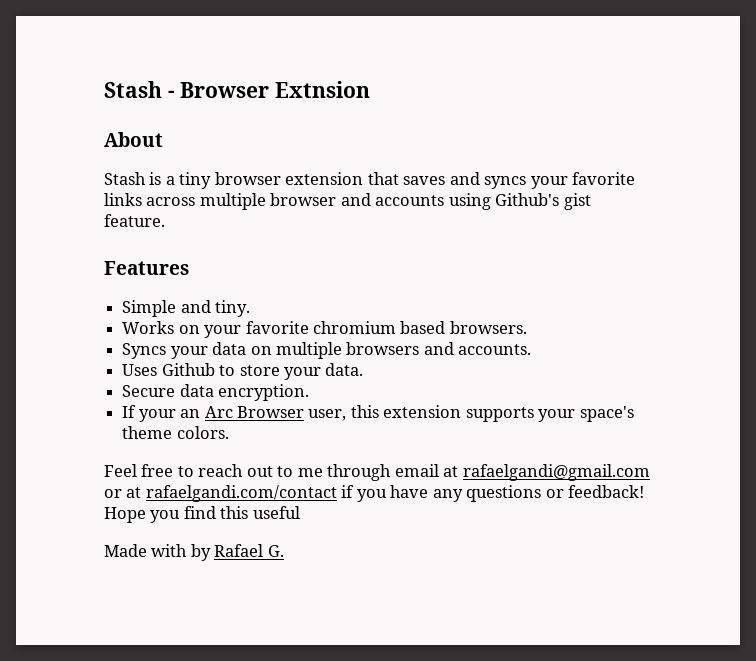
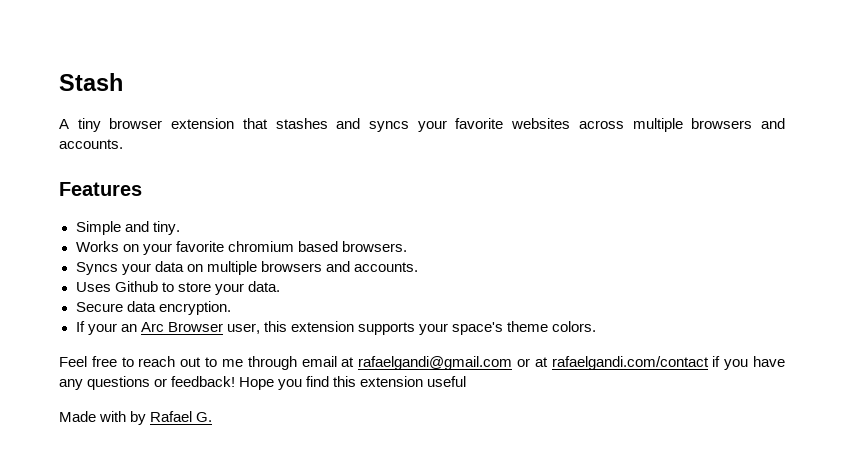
[104,81,371,98] [104,132,163,147] [104,172,175,185] Stash - Browser Extnsion // About // Stash is a -> [59,73,123,91] [59,119,69,129] Stash // A
[403,176,446,185] saves -> [275,118,328,129] stashes
[104,193,142,206] links -> [511,118,571,129] websites
[270,193,591,210] [104,214,165,227] browser and accounts using Github's gist feature. -> [691,118,785,129] [59,139,123,149] browsers and accounts.
(249, 512) none -> [360,376,424,387] extension

